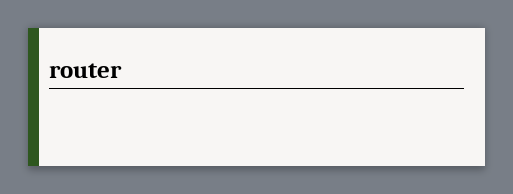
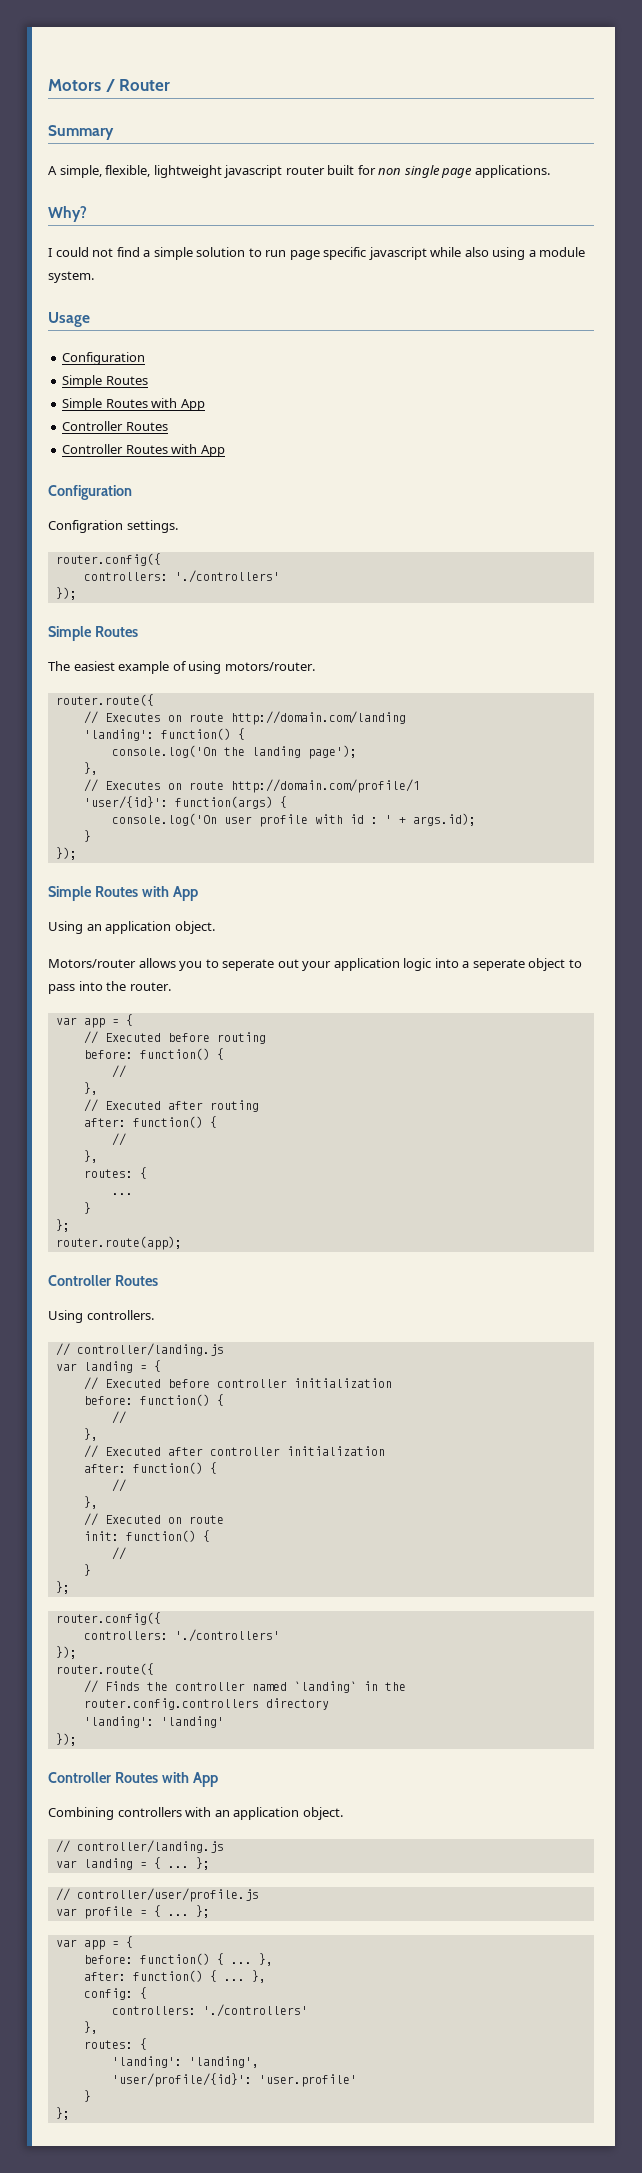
[49,63,122,78] router -> [48,79,171,92] [48,125,114,140] [48,165,550,178] [48,206,87,222] [48,247,586,260] [48,271,94,283] [48,312,90,327] [62,352,146,365] [62,375,148,388] [62,398,205,411] [62,421,168,431] [62,444,225,457] [48,485,132,500] [48,520,178,533] [55,553,161,566] [83,570,280,583] [55,587,77,600] [48,626,138,641] [48,661,315,674] [55,694,154,706] [83,711,406,725] [83,728,245,741] [111,745,357,759] [83,762,98,775] [83,779,420,793] [83,796,287,809] [111,813,476,827] [83,830,91,842] [55,847,77,860] [48,886,198,901] [48,921,215,934] [48,958,582,971] [48,981,171,994] [55,1014,133,1028] [83,1031,266,1044] [83,1048,224,1060] [111,1065,126,1078] [83,1082,98,1095] [83,1099,259,1112] [83,1116,217,1128] [111,1133,126,1146] [83,1150,98,1163] [83,1167,147,1179] [111,1193,133,1195] [83,1202,91,1214] [55,1219,70,1232] [55,1236,182,1250] [48,1275,158,1286] [48,1310,154,1323] [55,1343,224,1356] [55,1360,161,1373] [83,1377,392,1390] [83,1394,224,1406] [111,1411,126,1424] [83,1428,98,1441] [83,1445,385,1458] [83,1462,217,1474] [111,1479,126,1492] [83,1496,98,1509] [83,1513,224,1526] [83,1530,210,1542] [111,1547,126,1560] [83,1564,91,1576] [55,1581,70,1594] [55,1612,161,1625] [83,1629,280,1642] [55,1646,77,1659] [55,1663,154,1675] [83,1680,406,1693] [83,1698,329,1710] [83,1716,224,1728] [55,1733,77,1746] [48,1772,218,1787] [48,1807,343,1820] [55,1840,224,1853] [55,1857,210,1870] [55,1888,259,1902] [55,1905,210,1919] [55,1936,133,1950] [83,1953,273,1966] [83,1970,266,1983] [83,1987,147,2000] [111,2004,308,2017] [83,2021,98,2034] [83,2038,147,2050] [111,2056,259,2068] [111,2073,357,2087] [83,2090,91,2102] [55,2107,70,2120] Motors / Router // Summary // A simple, flexible, lightweight javascript router built for non single page applications. // Why? // I could not find a simple solution to run page specific javascript while also using a module system. // Usage // Configuration // Simple Routes // Simple Routes with App // Controller Routes // Controller Routes with App // Configuration // Configration settings. // router.config({ // controllers: './controllers' // }); // Simple Routes // The easiest example of using motors/router. // router.route({ // // Executes on route http://domain.com/landing // 'landing': function() { // console.log('On the landing page'); // }, // // Executes on route http://domain.com/profile/1 // 'user/{id}': function(args) { // console.log('On user profile with id : ' + args.id); // } // }); // Simple Routes with App // Using an application object. // Motors/router allows you to seperate out your application logic into a seperate object to pass into the router. // var app = { // // Executed before routing // before: function() { // // // }, // // Executed after routing // after: function() { // // // }, // routes: { // ... // } // }; // router.route(app); // Controller Routes // Using controllers. // // controller/landing.js // var landing = { // // Executed before controller initialization // before: function() { // // // }, // // Executed after controller initialization // after: function() { // // // }, // // Executed on route // init: function() { // // // } // }; // router.config({ // controllers: './controllers' // }); // router.route({ // // Finds the controller named `landing` in the router.config.controllers directory // 'landing': 'landing' // }); // Controller Routes with App // Combining controllers with an application object. // // controller/landing.js // var landing = { ... }; // // controller/user/profile.js // var profile = { ... }; // var app = { // before: function() { ... }, // after: function() { ... }, // config: { // controllers: './controllers' // }, // routes: { // 'landing': 'landing', // 'user/profile/{id}': 'user.profile' // } // };

